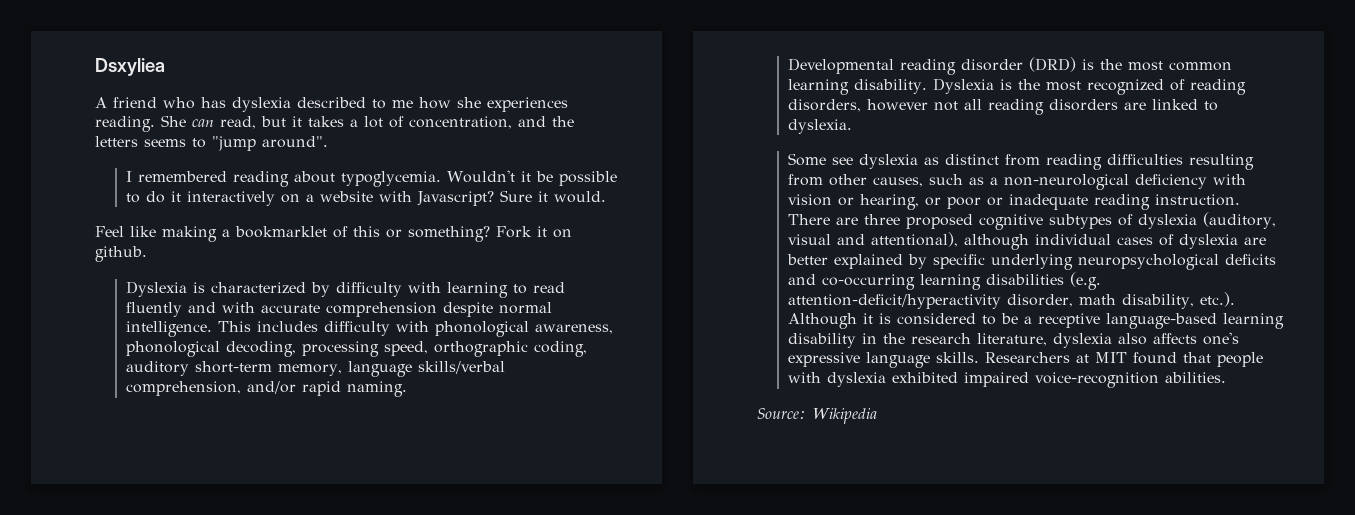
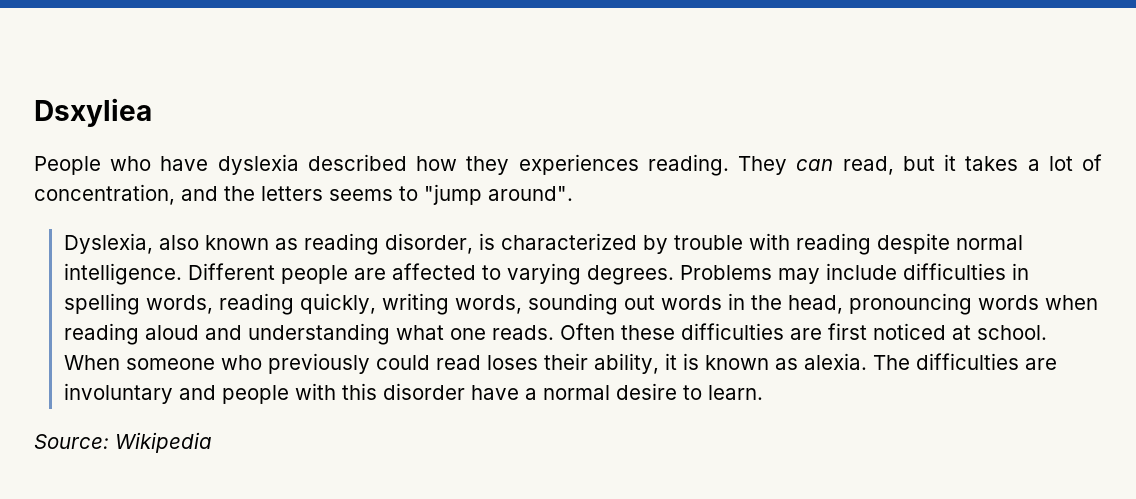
[95,97,481,112] A friend who has dyslexia described to me how she -> [34,154,510,175] People who have dyslexia described how they
[161,115,186,127] She -> [738,156,788,175] They
[125,170,617,187] [125,190,606,206] [95,226,572,242] [95,246,147,262] [125,281,565,298] [125,302,552,317] [125,321,613,337] [125,341,587,357] [125,361,505,377] [125,381,407,397] [787,57,1232,75] [787,78,1246,95] [787,99,1218,115] [787,119,852,134] [787,153,1254,170] [787,174,1246,190] [787,194,1240,210] [787,212,1276,230] [787,232,1266,250] [786,254,1276,270] [787,272,1101,290] [787,292,1235,309] [787,313,1284,329] [787,332,1239,348] [787,352,1263,368] [787,372,1226,388] I remembered reading about typoglycemia. Wouldn't it be possible to do it interactively on a website with Javascript? Sure it would. // Feel like making a bookmarklet of this or something? Fork it on github. // Dyslexia is characterized by difficulty with learning to read fluently and with accurate comprehension despite normal intelligence. This includes difficulty with phonological awareness, phonological decoding, processing speed, orthographic coding, auditory short-term memory, language skills/verbal comprehension, and/or rapid naming. // Developmental reading disorder (DRD) is the most common learning disability. Dyslexia is the most recognized of reading disorders, however not all reading disorders are linked to dyslexia. // Some see dyslexia as distinct from reading difficulties resulting from other causes, such as a non-neurological deficiency with vision or hearing, or poor or inadequate reading instruction. There are three proposed cognitive subtypes of dyslexia (auditory, visual and attentional), although individual cases of dyslexia are better explained by specific underlying neuropsychological deficits and co-occurring learning disabilities (e.g. attention-deficit/hyperactivity disorder, math disability, etc.). Although it is considered to be a receptive language-based learning disability in the research literature, dyslexia also affects one's expressive language skills. Researchers at MIT found that people with dyslexia exhibited impaired voice-recognition abilities. -> [63,233,1023,255] [63,263,1029,285] [63,293,1098,315] [63,323,1047,345] [63,353,1057,374] [63,383,763,404] Dyslexia, also known as reading disorder, is characterized by trouble with reading despite normal intelligence. Different people are affected to varying degrees. Problems may include difficulties in spelling words, reading quickly, writing words, sounding out words in the head, pronouncing words when reading aloud and understanding what one reads. Often these difficulties are first noticed at school. When someone who previously could read loses their ability, it is known as alexia. The difficulties are involuntary and people with this disorder have a normal desire to learn.

